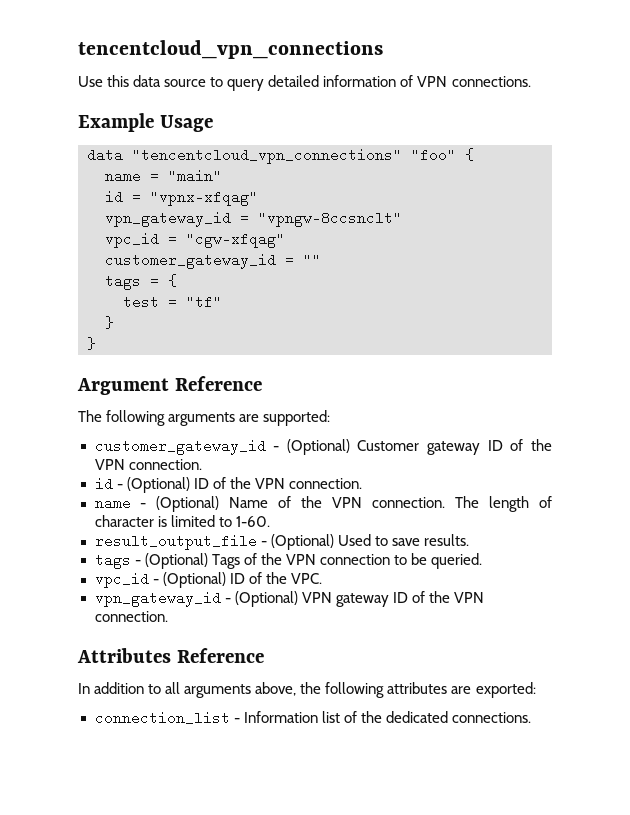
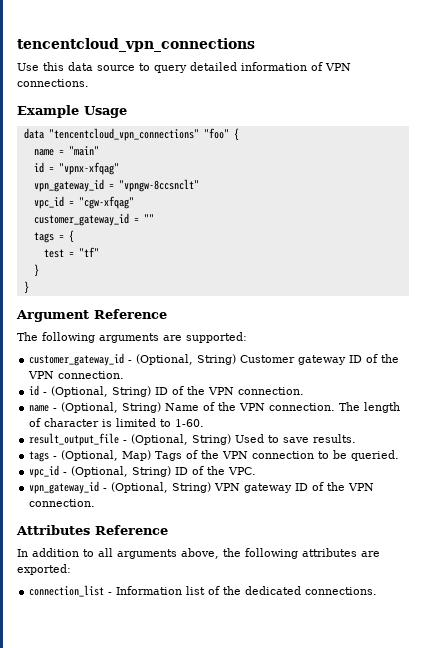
[286,439,350,455] (Optional) -> [136,354,237,365] (Optional, String)
[126,477,190,493] (Optional) -> [51,386,152,397] (Optional, String)
[156,496,220,512] (Optional) -> [61,402,162,413] (Optional, String)
[270,534,334,550] (Optional) -> [131,434,232,445] (Optional, String)
[144,553,208,569] (Optional) -> [61,450,152,461] (Optional, Map)
[162,572,226,588] (Optional) -> [71,466,172,477] (Optional, String)
[234,591,298,607] (Optional) -> [111,482,212,493] (Optional, String)

